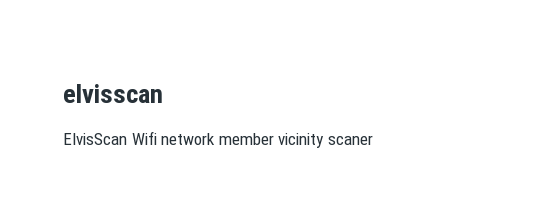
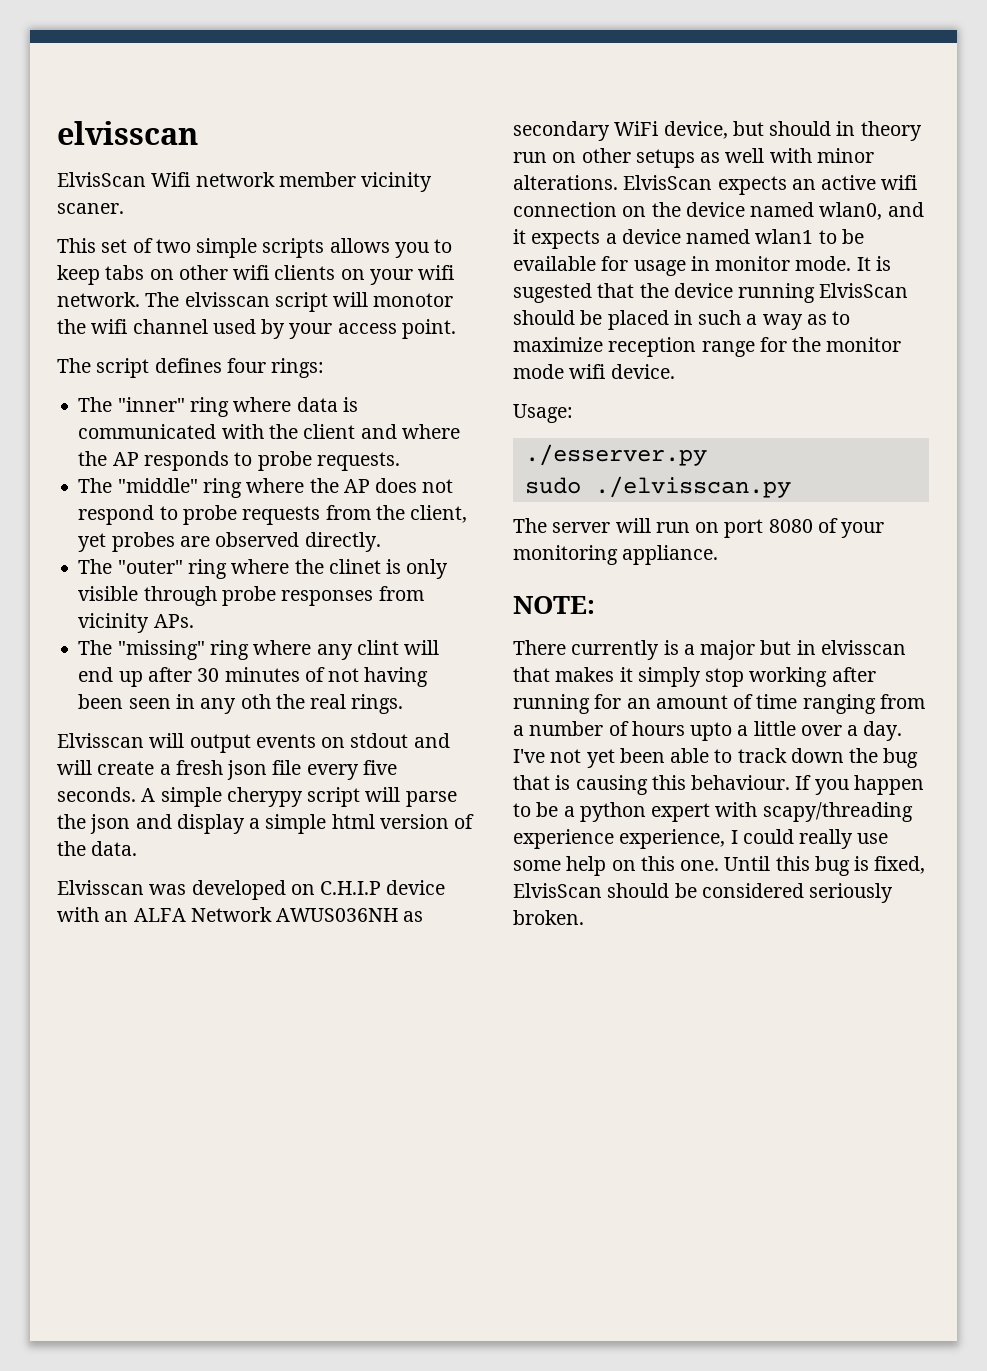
[327,135,373,145] scaner -> [57,203,124,214] [57,238,453,258] [57,265,455,285] [57,292,454,312] [57,319,456,339] [57,358,325,378] [78,397,358,417] [78,424,460,439] [78,451,400,471] [78,478,454,498] [78,505,468,525] [78,532,381,552] [78,559,449,579] [78,586,424,606] [78,613,194,633] [78,640,440,660] [78,667,429,687] [78,694,404,714] [57,733,450,753] [57,760,397,780] [57,787,457,807] [57,814,475,834] [57,841,138,856] [57,880,446,900] [57,907,424,922] [513,121,922,141] [513,148,874,168] [513,175,918,195] [513,202,924,220] [513,229,864,249] [513,256,891,276] [513,283,909,303] [513,310,851,330] [513,337,902,357] [513,364,675,379] [513,404,573,423] [524,444,707,466] [524,476,791,498] [513,518,885,538] [513,545,719,565] [513,596,595,614] [513,640,906,660] [513,667,876,687] [513,694,925,714] [513,721,903,741] [513,748,919,768] [513,775,924,795] [513,802,913,822] [513,829,889,849] [513,856,926,876] [513,883,894,903] [513,910,584,925] scaner. // This set of two simple scripts allows you to keep tabs on other wifi clients on your wifi network. The elvisscan script will monotor the wifi channel used by your access point. // The script defines four rings: // The "inner" ring where data is communicated with the client and where the AP responds to probe requests. // The "middle" ring where the AP does not respond to probe requests from the client, yet probes are observed directly. // The "outer" ring where the clinet is only visible through probe responses from vicinity APs. // The "missing" ring where any clint will end up after 30 minutes of not having been seen in any oth the real rings. // Elvisscan will output events on stdout and will create a fresh json file every five seconds. A simple cherypy script will parse the json and display a simple html version of the data. // Elvisscan was developed on C.H.I.P device with an ALFA Network AWUS036NH as secondary WiFi device, but should in theory run on other setups as well with minor alterations. ElvisScan expects an active wifi connection on the device named wlan0, and it expects a device named wlan1 to be evailable for usage in monitor mode. It is sugested that the device running ElvisScan should be placed in such a way as to maximize reception range for the monitor mode wifi device. // Usage: // ./esserver.py // sudo ./elvisscan.py // The server will run on port 8080 of your monitoring appliance. // NOTE: // There currently is a major but in elvisscan that makes it simply stop working after running for an amount of time ranging from a number of hours upto a little over a day. I've not yet been able to track down the bug that is causing this behaviour. If you happen to be a python expert with scapy/threading experience experience, I could really use some help on this one. Until this bug is fixed, ElvisScan should be considered seriously broken.

